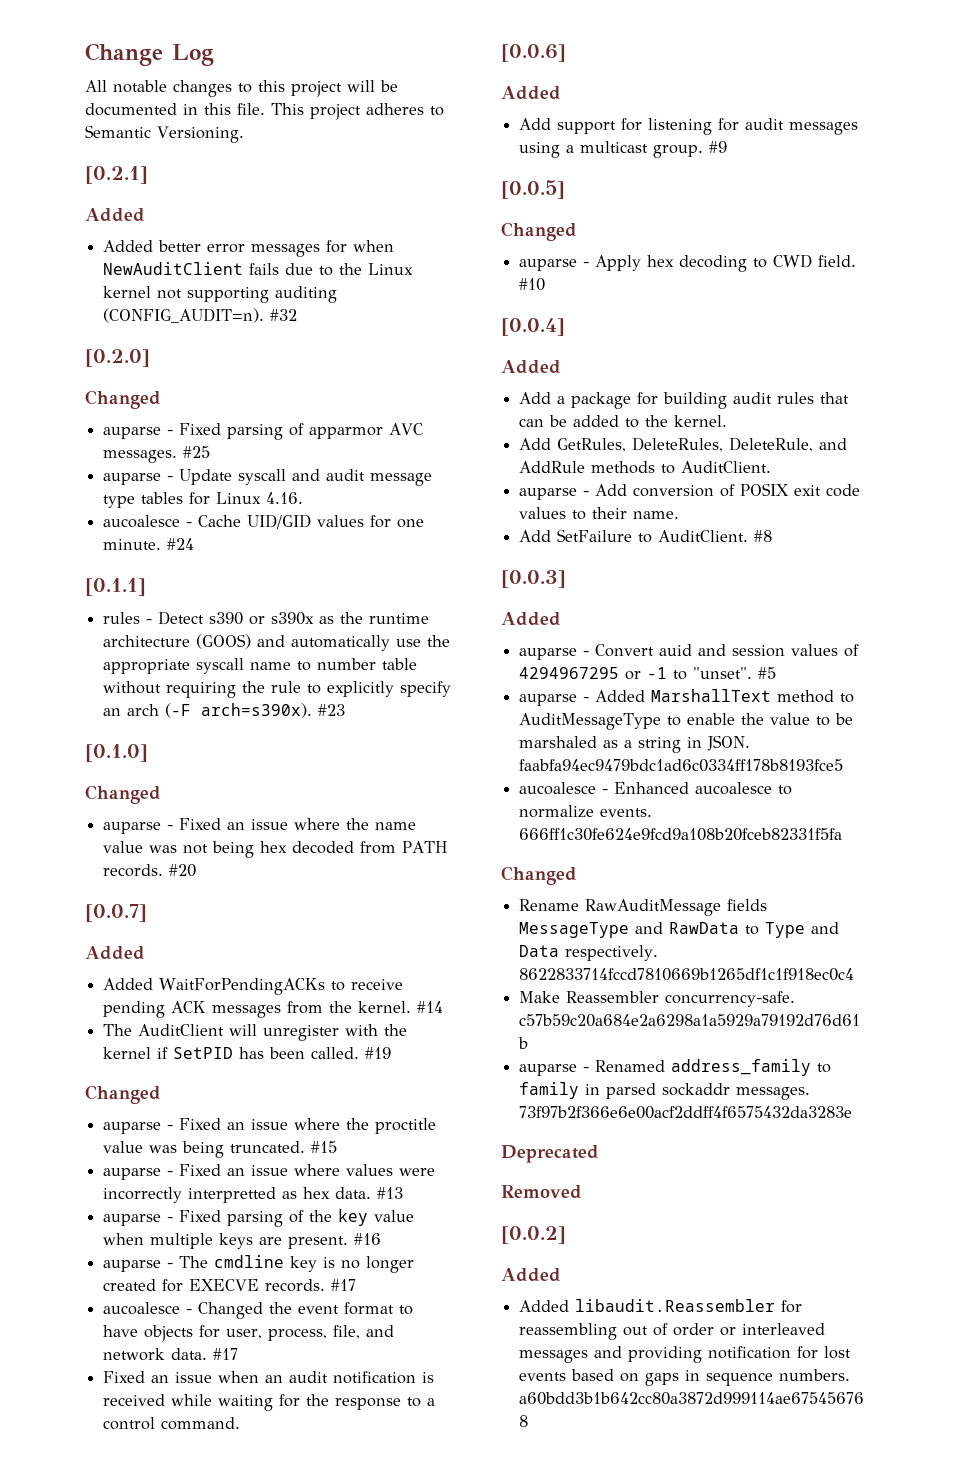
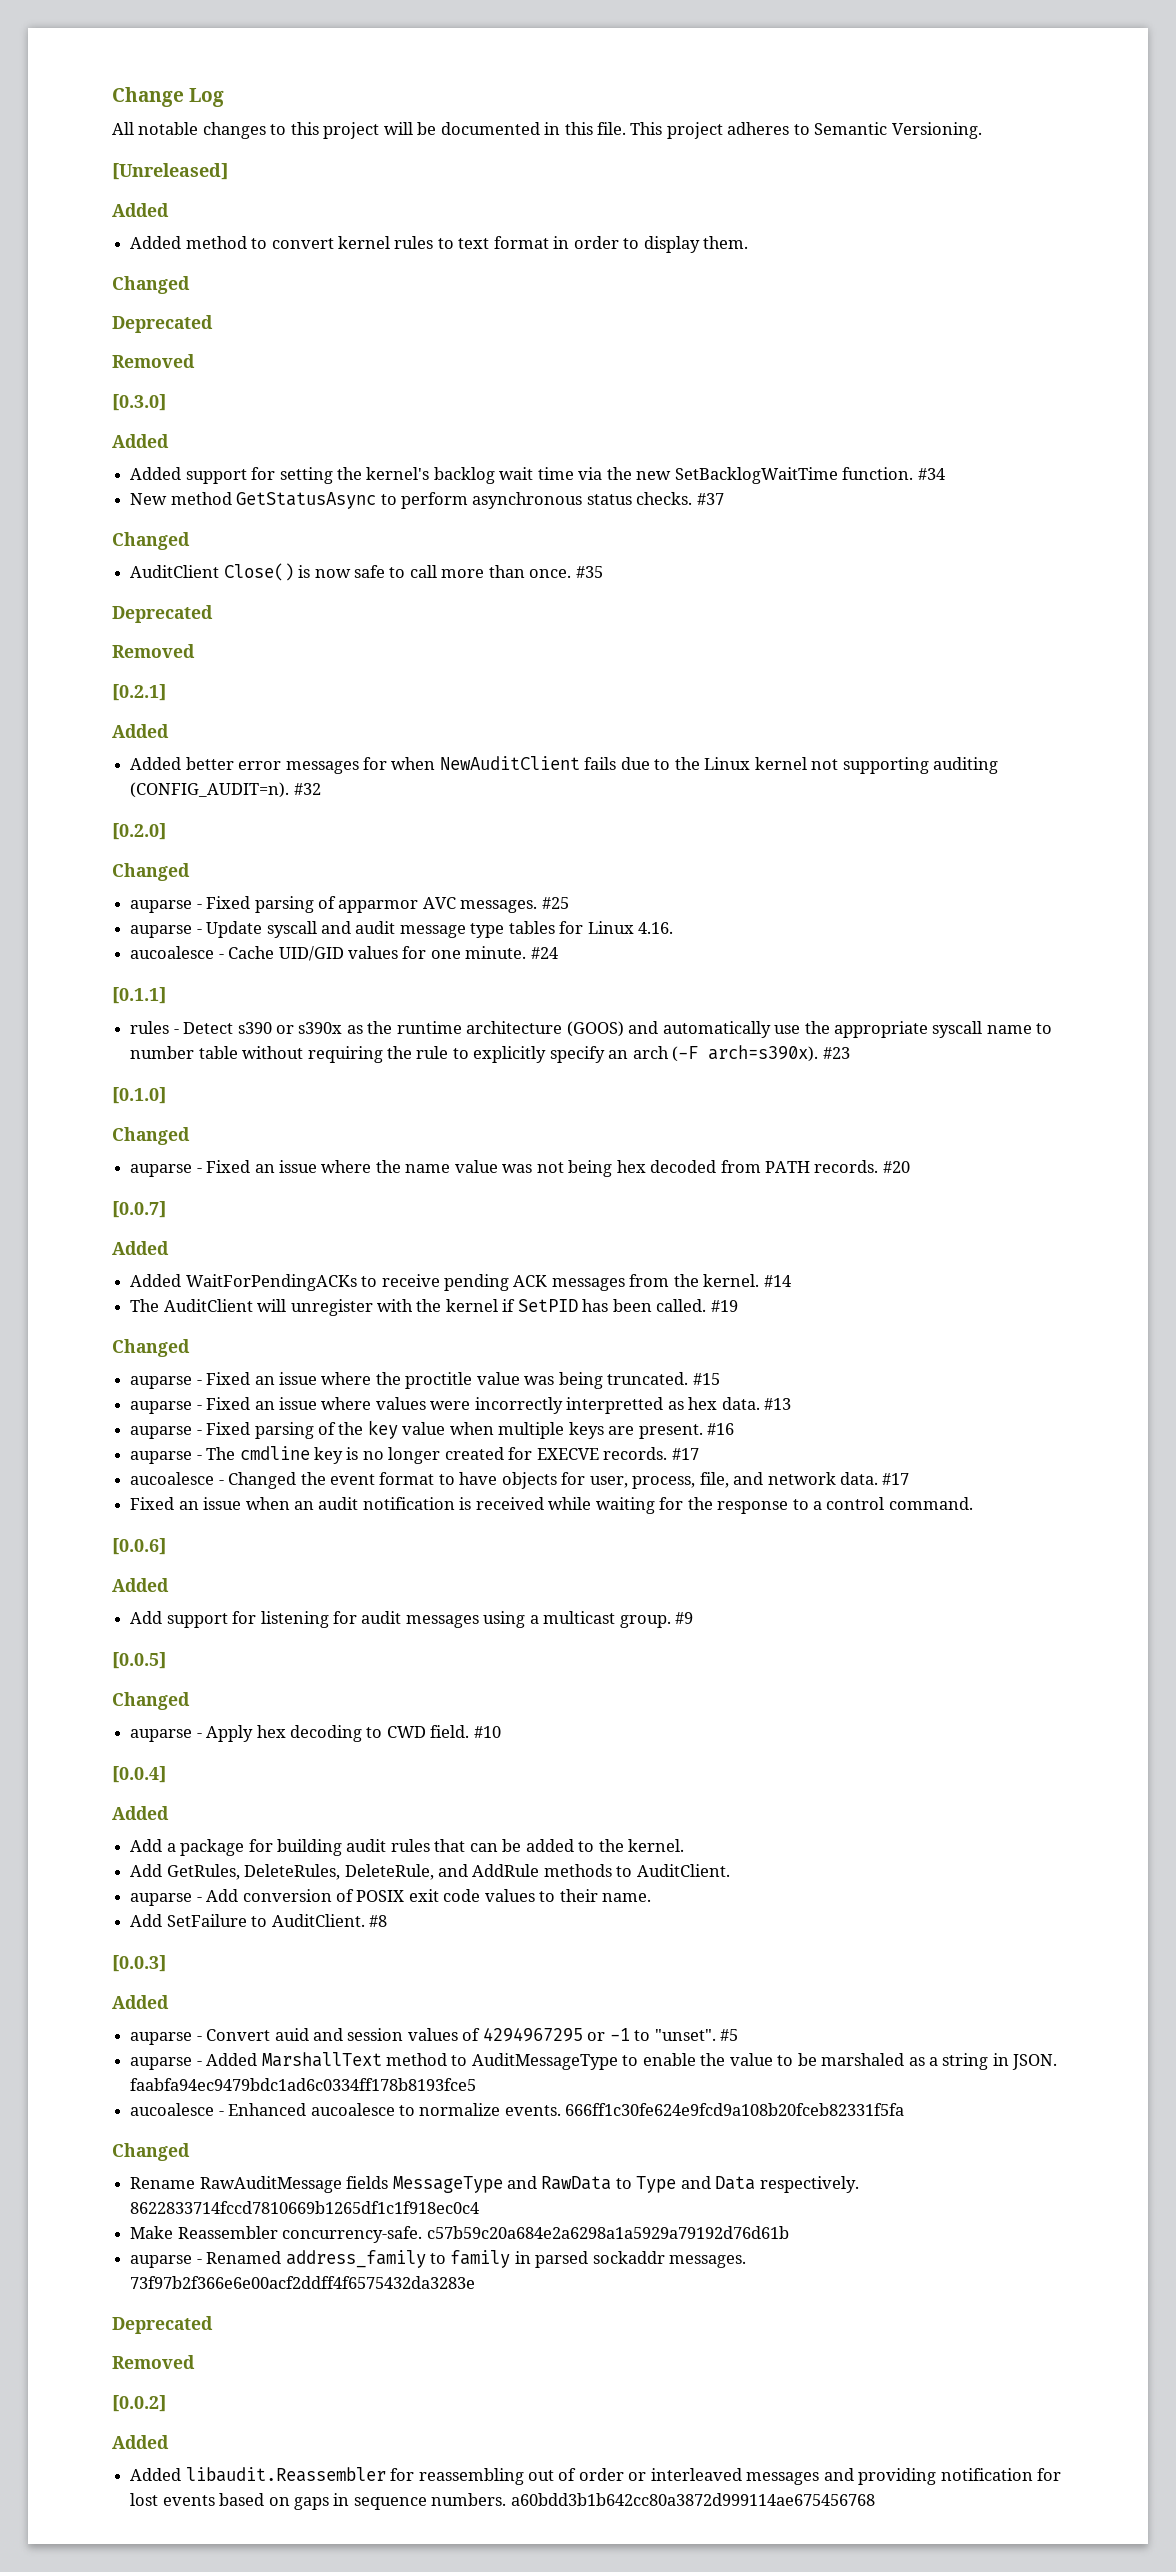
(244, 134) none -> [112,163,228,180] [112,203,169,217] [130,236,749,253] [112,276,190,294] [112,315,213,333] [112,354,195,368] [112,394,166,411] [112,434,169,448] [130,467,945,484] [130,492,724,509] [112,532,190,550] [130,563,603,581] [112,605,213,623] [112,644,195,658] // [Unreleased] // Added // Added method to convert kernel rules to text format in order to display them. // Changed // Deprecated // Removed // [0.3.0] // Added // Added support for setting the kernel's backlog wait time via the new SetBacklogWaitTime function. #34 // New method GetStatusAsync to perform asynchronous status checks. #37 // Changed // AuditClient Close() is now safe to call more than once. #35 // Deprecated // Removed

